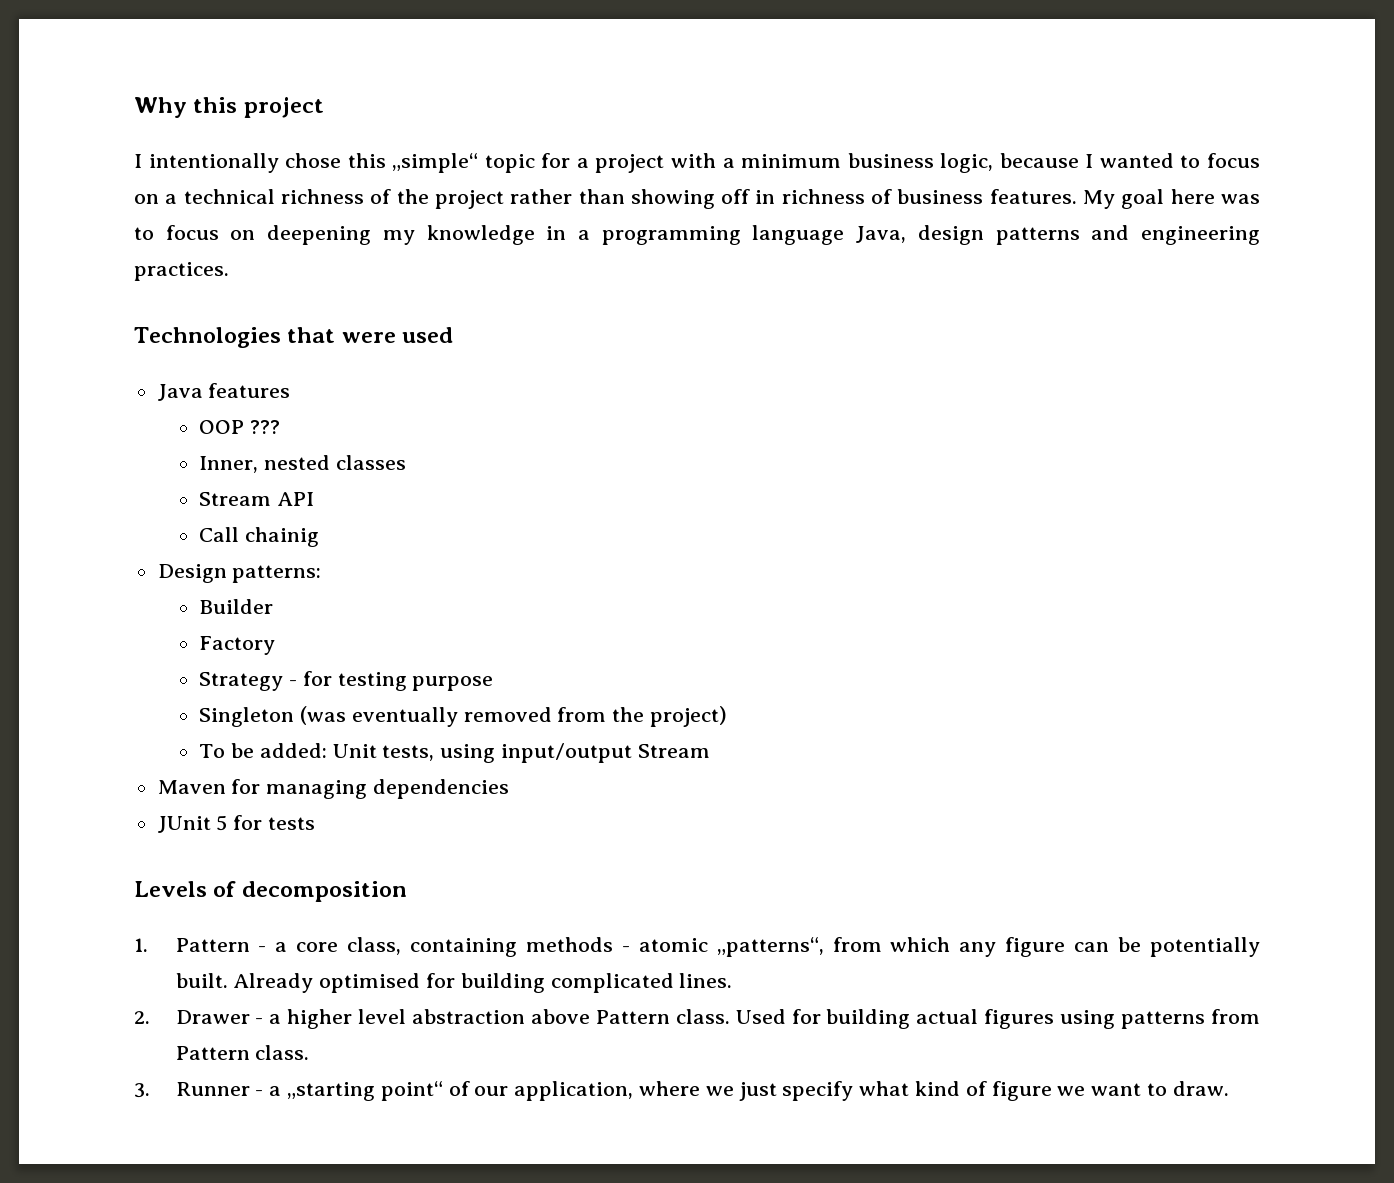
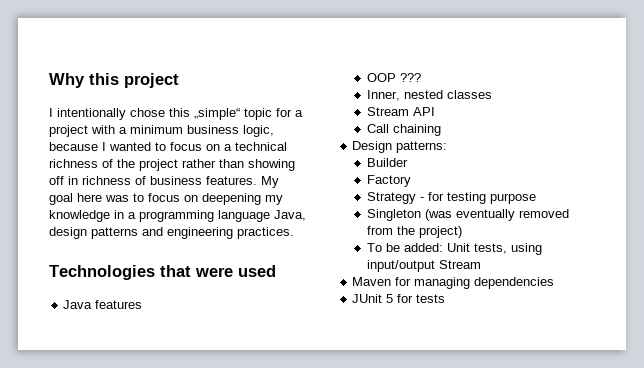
[245,527,320,547] chainig -> [393,124,442,136] chaining
[134,881,407,902] [134,937,1260,957] [175,973,733,993] [134,1009,1260,1029] [175,1045,310,1060] [134,1081,1229,1101] // Levels of decomposition // 1. Pattern - a core class, containing methods - atomic „patterns“, from which any figure can be potentially built. Already optimised for building complicated lines. // 2. Drawer - a higher level abstraction above Pattern class. Used for building actual figures using patterns from Pattern class. // 3. Runner - a „starting point“ of our application, where we just specify what kind of figure we want to draw. -> (446, 298) none

